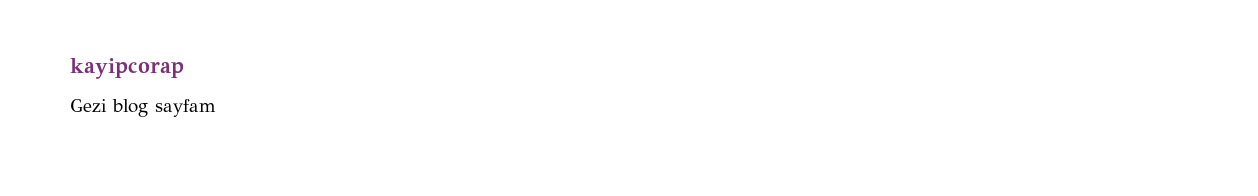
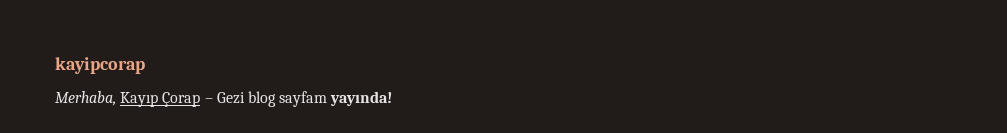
(184, 68) none -> [55,91,213,107] Merhaba, Kayıp Çorap –
(216, 108) none -> [330,91,393,106] yayında!

